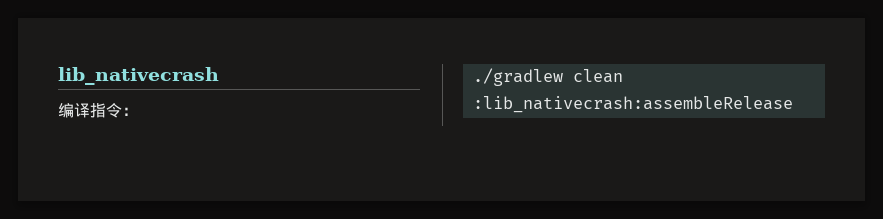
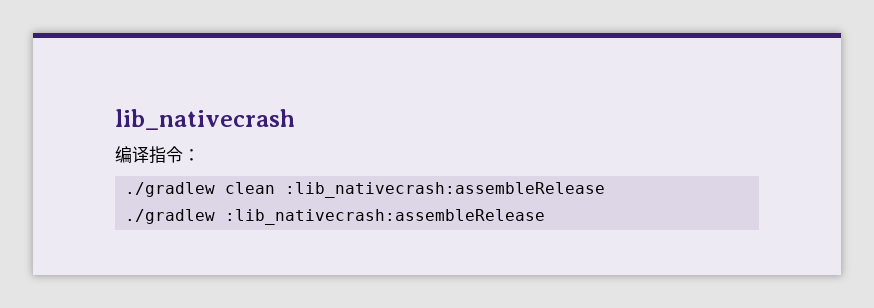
(793, 104) none -> [125,209,546,225] // ./gradlew :lib_nativecrash:assembleRelease

